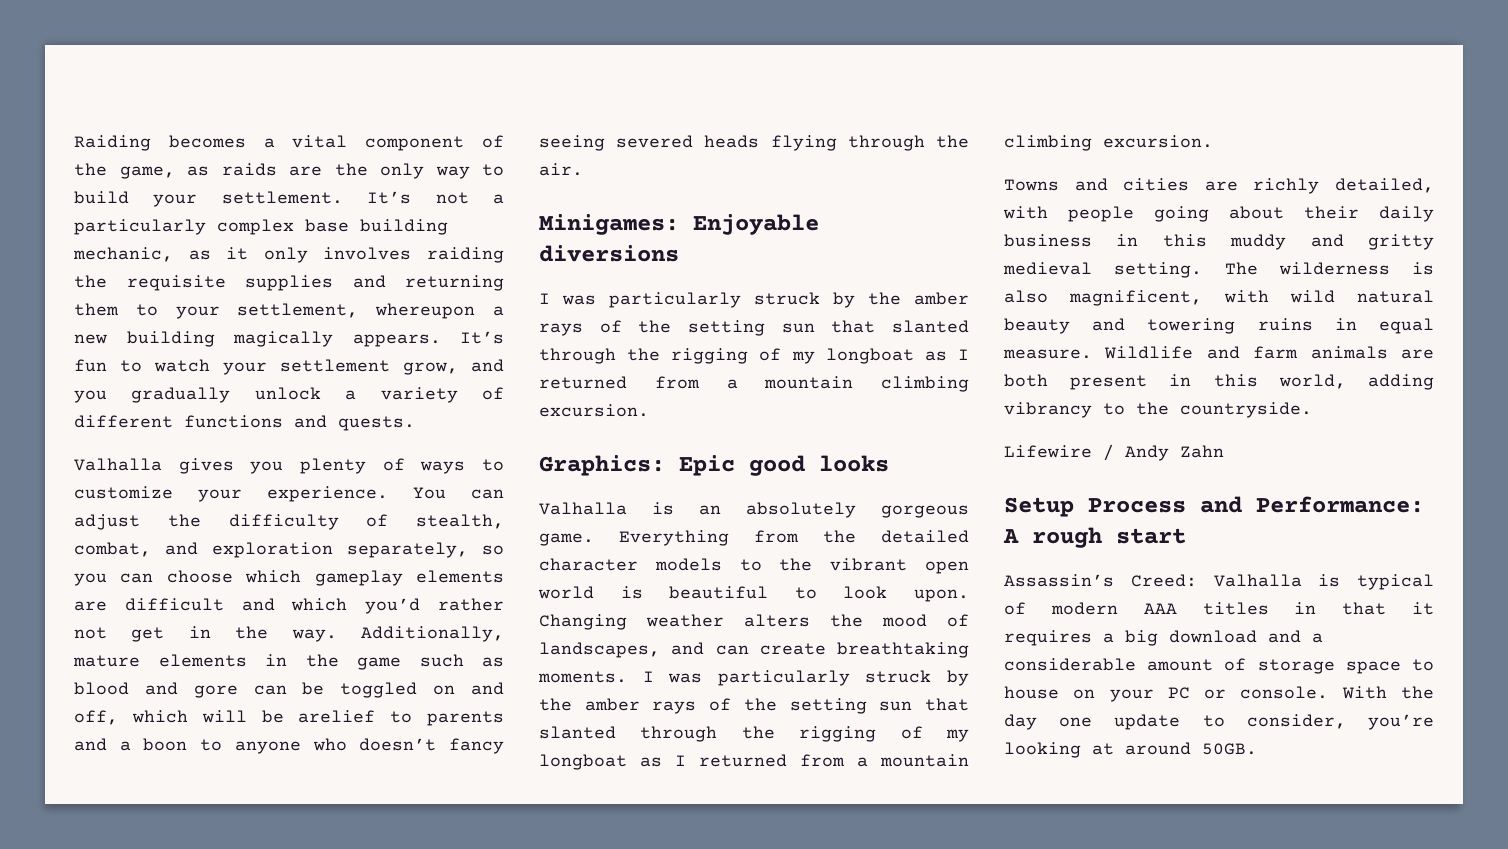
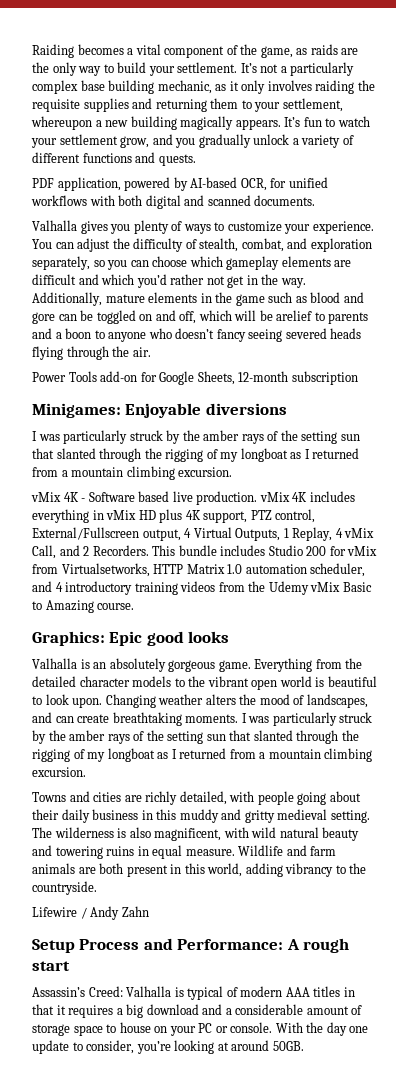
(415, 423) none -> [32,177,328,191] [31,195,316,209] // PDF application, powered by AI-based OCR, for unified workflows with both digital and scanned documents.
(583, 169) none -> [32,371,358,385] // Power Tools add-on for Google Sheets, 12-month subscription
(649, 410) none -> [31,491,355,505] [32,509,316,523] [32,527,375,541] [32,545,378,559] [32,563,366,577] [32,581,372,595] [32,600,135,613] // vMix 4K - Software based live production. vMix 4K includes everything in vMix HD plus 4K support, PTZ control, External/Fullscreen output, 4 Virtual Outputs, 1 Replay, 4 vMix Call, and 2 Recorders. This bundle includes Studio 200 for vMix from Virtualsetworks, HTTP Matrix 1.0 automation scheduler, and 4 introductory training videos from the Udemy vMix Basic to Amazing course.

